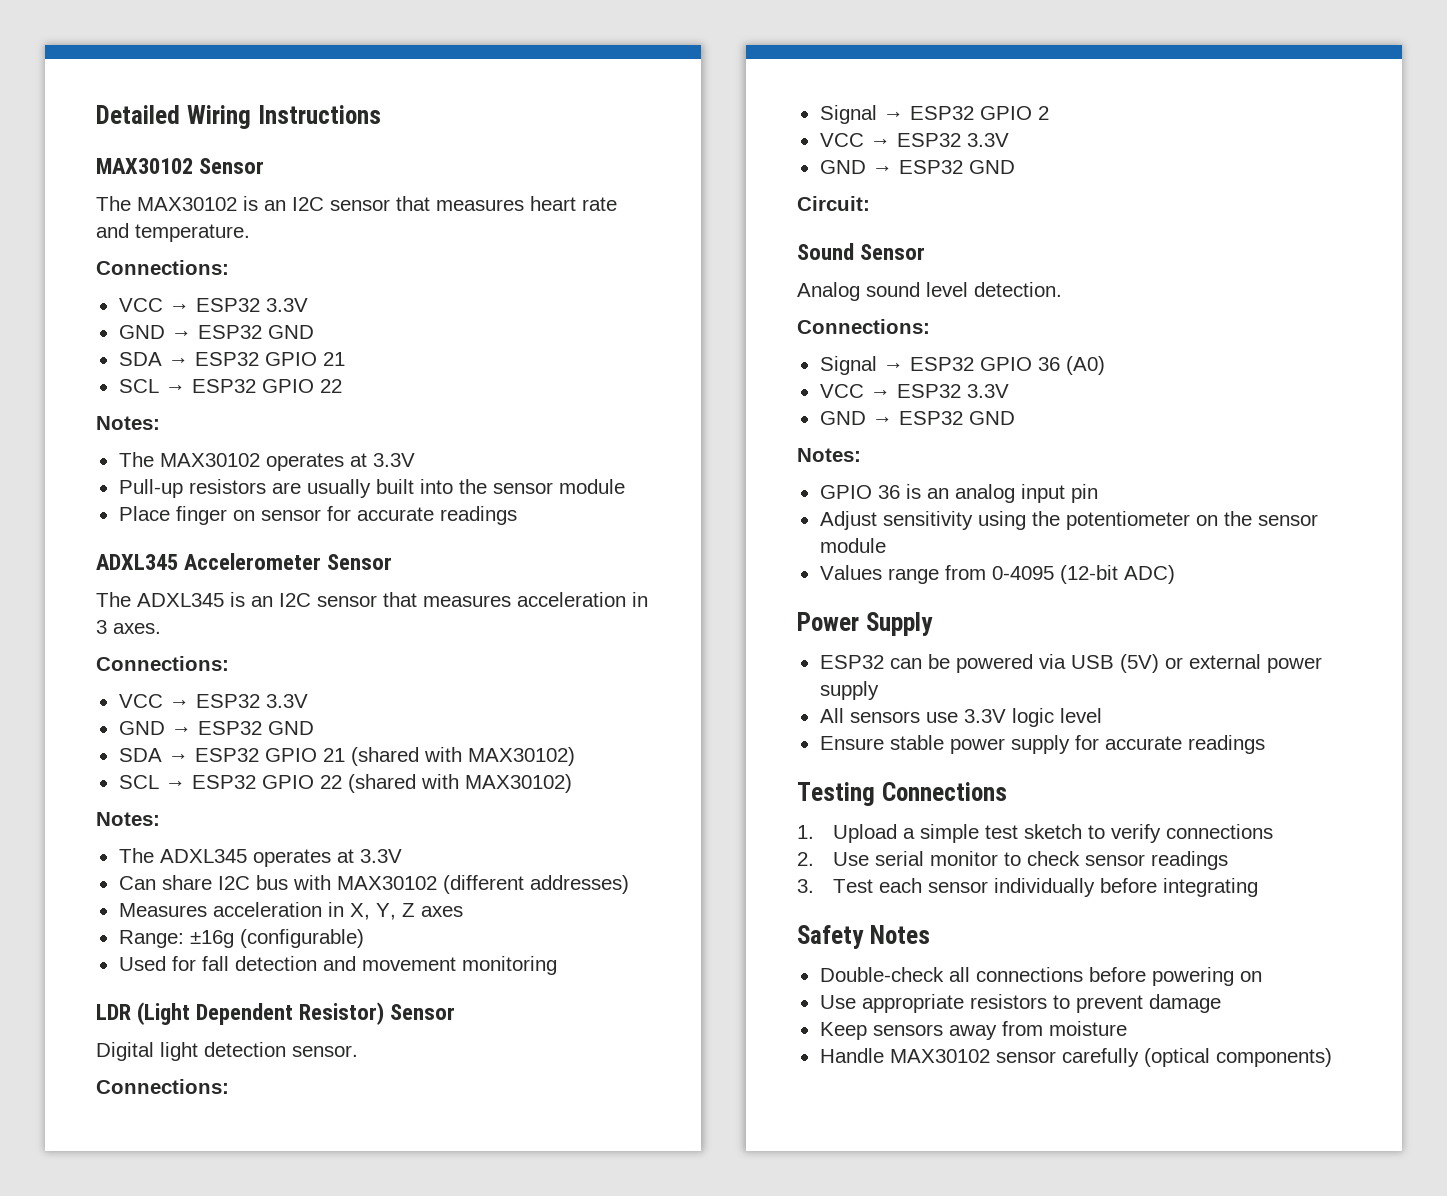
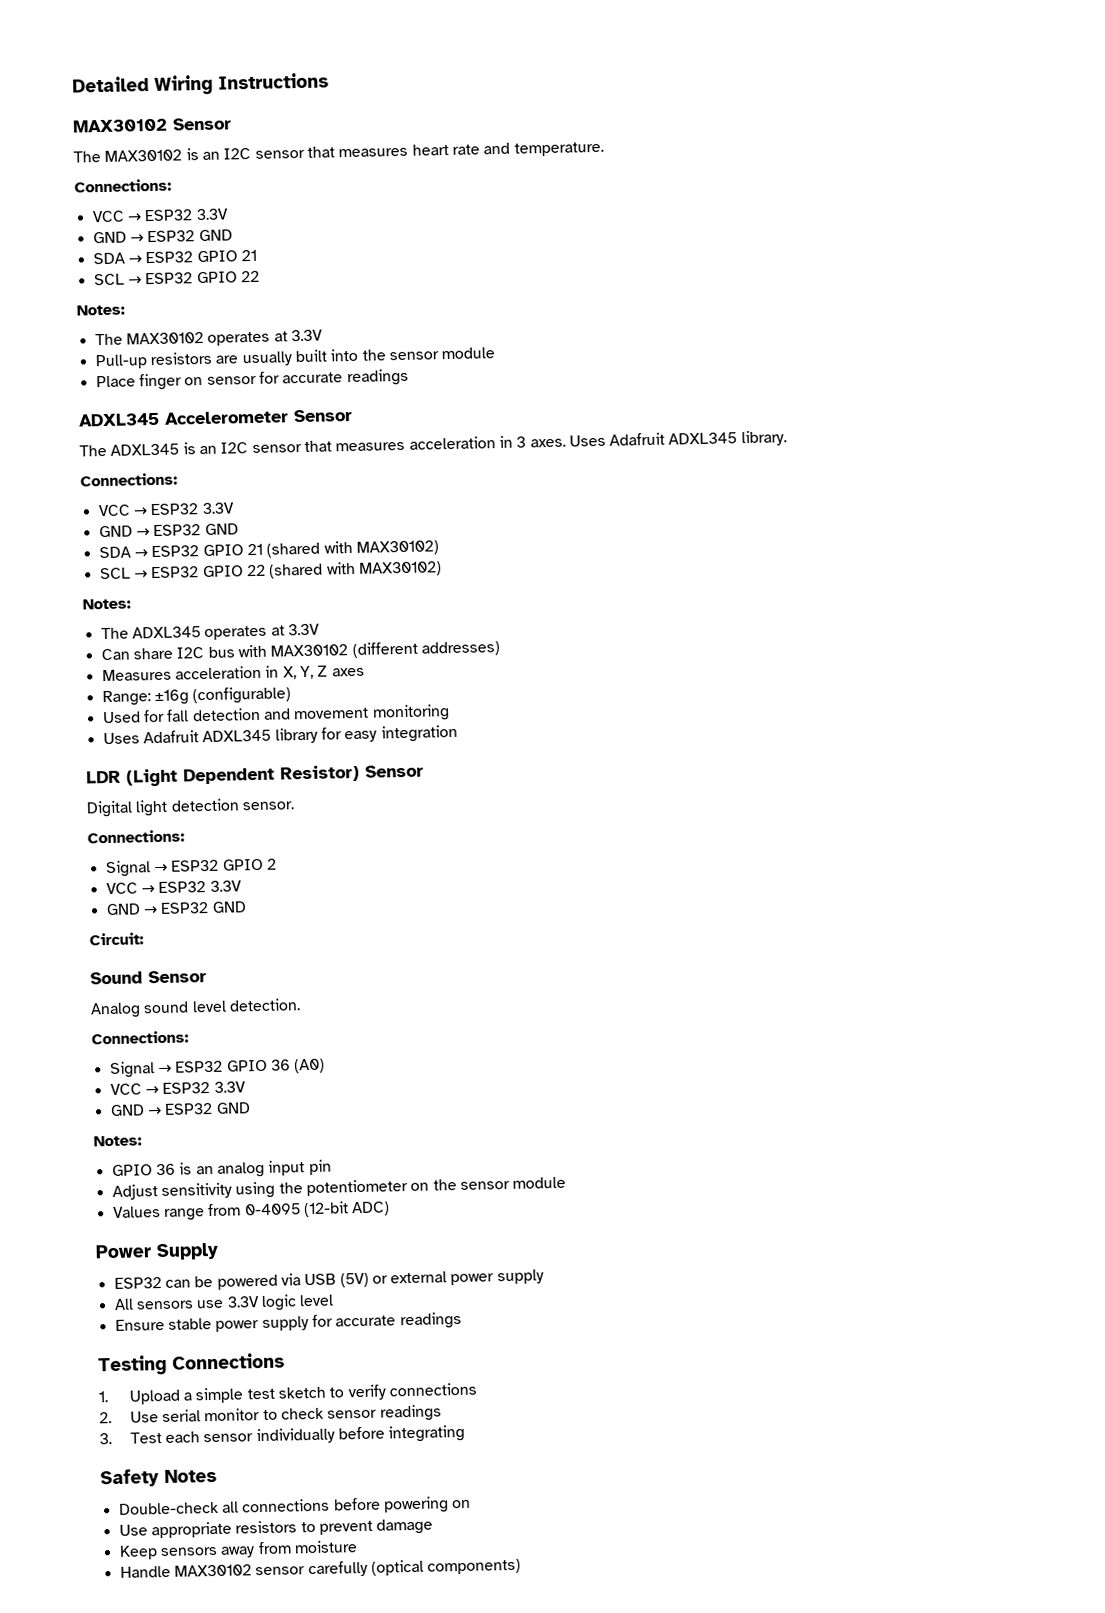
(161, 628) none -> [568,430,787,447] Uses Adafruit ADXL345 library.
(557, 965) none -> [102,724,458,745] // Uses Adafruit ADXL345 library for easy integration

